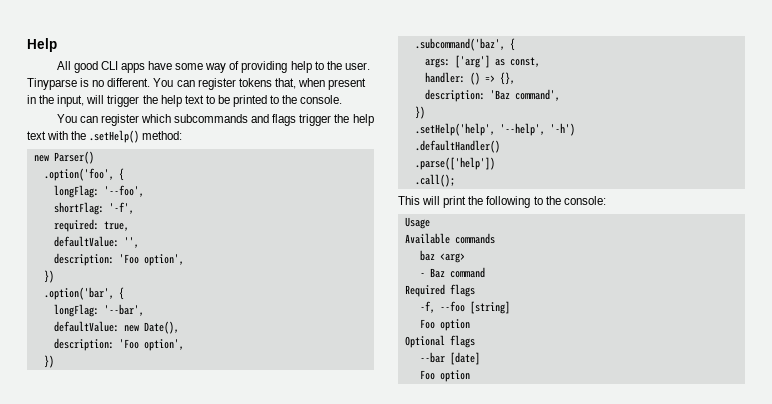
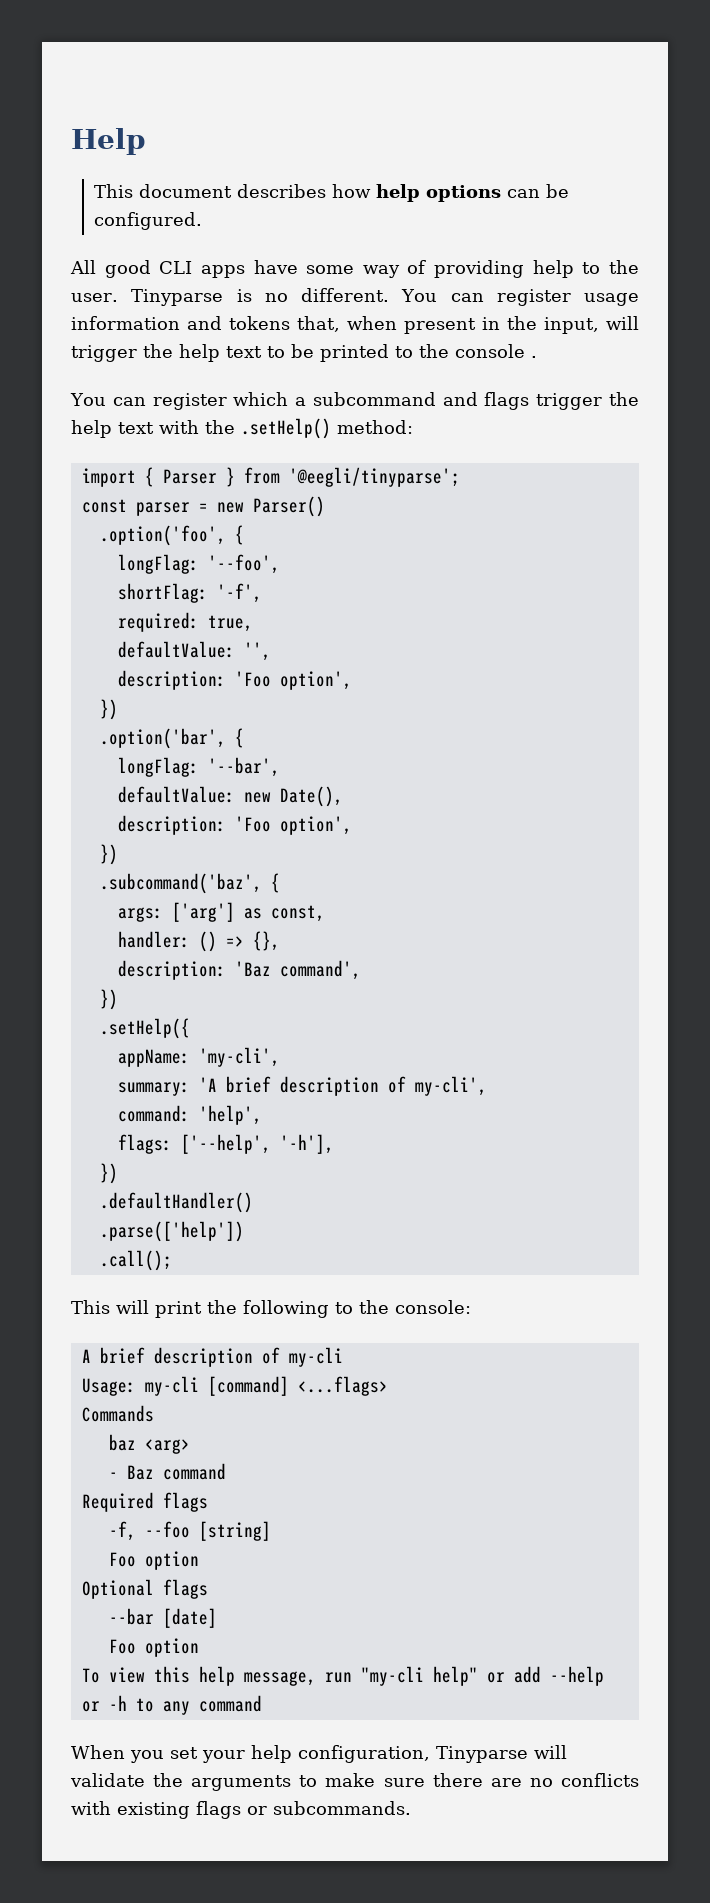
(57, 45) none -> [94,184,570,202] [94,212,203,230] // This document describes how help options can be configured.
(236, 84) none -> [584,293,639,306] [71,316,222,330] usage information and
[300,95,343,104] console. -> [455,344,537,358] console .
[174,114,249,123] subcommands -> [295,392,436,406] a subcommand
(183, 135) none -> [81,467,460,487] [81,499,208,516] import { Parser } from '@eegli/tinyparse'; // const parser =
[414,123,575,136] .setHelp('help', '--help', '-h') -> [99,1018,190,1039] [117,1047,280,1067] [117,1076,487,1096] [117,1105,262,1125] [117,1134,334,1154] [99,1163,118,1184] .setHelp({ // appName: 'my-cli', // summary: 'A brief description of my-cli', // command: 'help', // flags: ['--help', '-h'], // })
[404,217,430,229] [404,233,495,244] Usage // Available commands -> [81,1347,343,1367] [81,1376,388,1396] [81,1405,154,1422] A brief description of my-cli // Usage: my-cli [command] <...flags> // Commands
(470, 376) none -> [81,1666,604,1686] [81,1695,262,1715] [71,1745,567,1763] [70,1773,639,1791] [71,1801,411,1819] // To view this help message, run "my-cli help" or add --help or -h to any command // When you set your help configuration, Tinyparse will validate the arguments to make sure there are no conflicts with existing flags or subcommands.

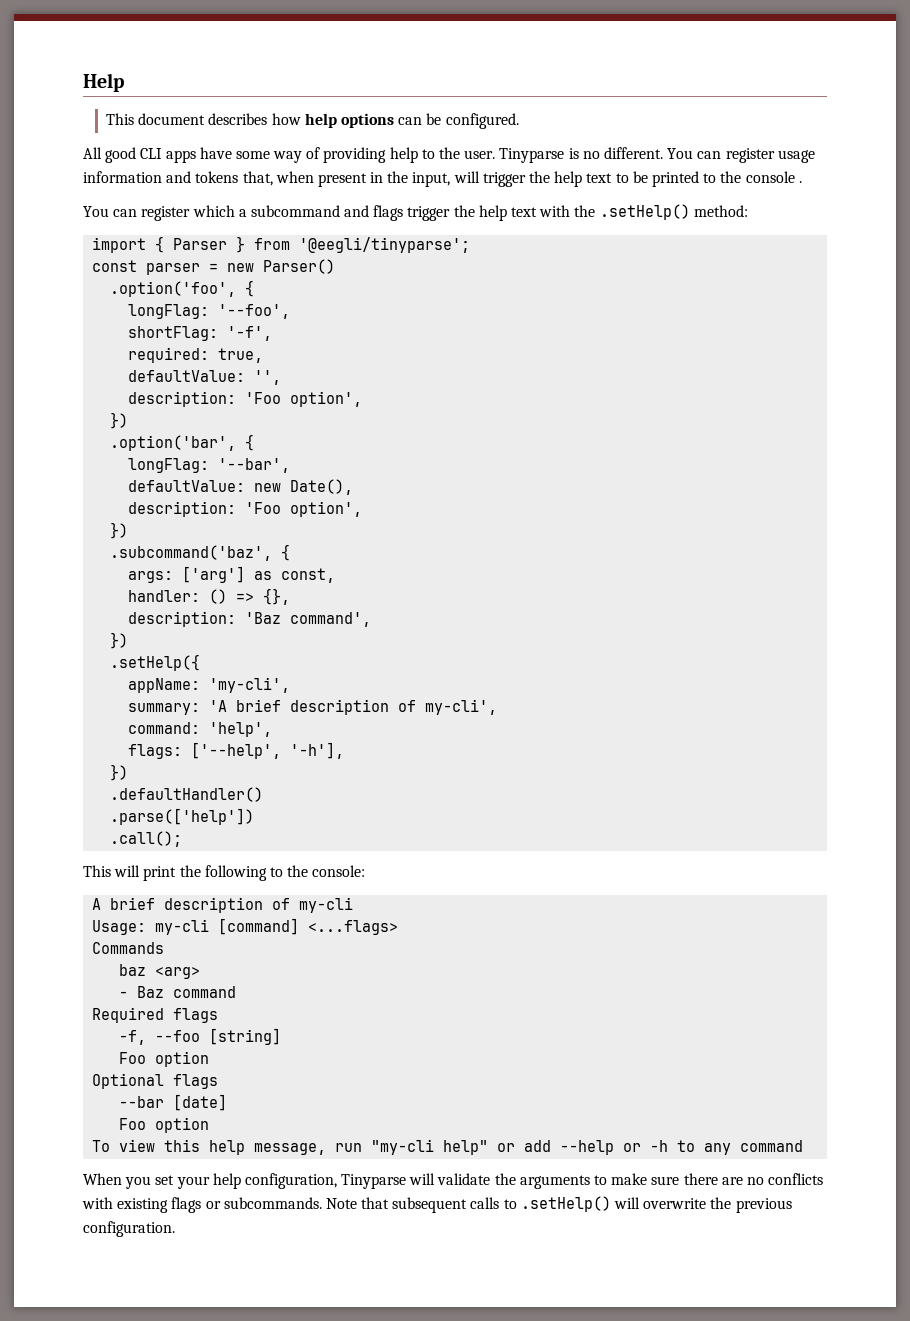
(411, 1808) none -> [325,1196,792,1213] [83,1221,175,1237] Note that subsequent calls to .setHelp() will overwrite the previous configuration.

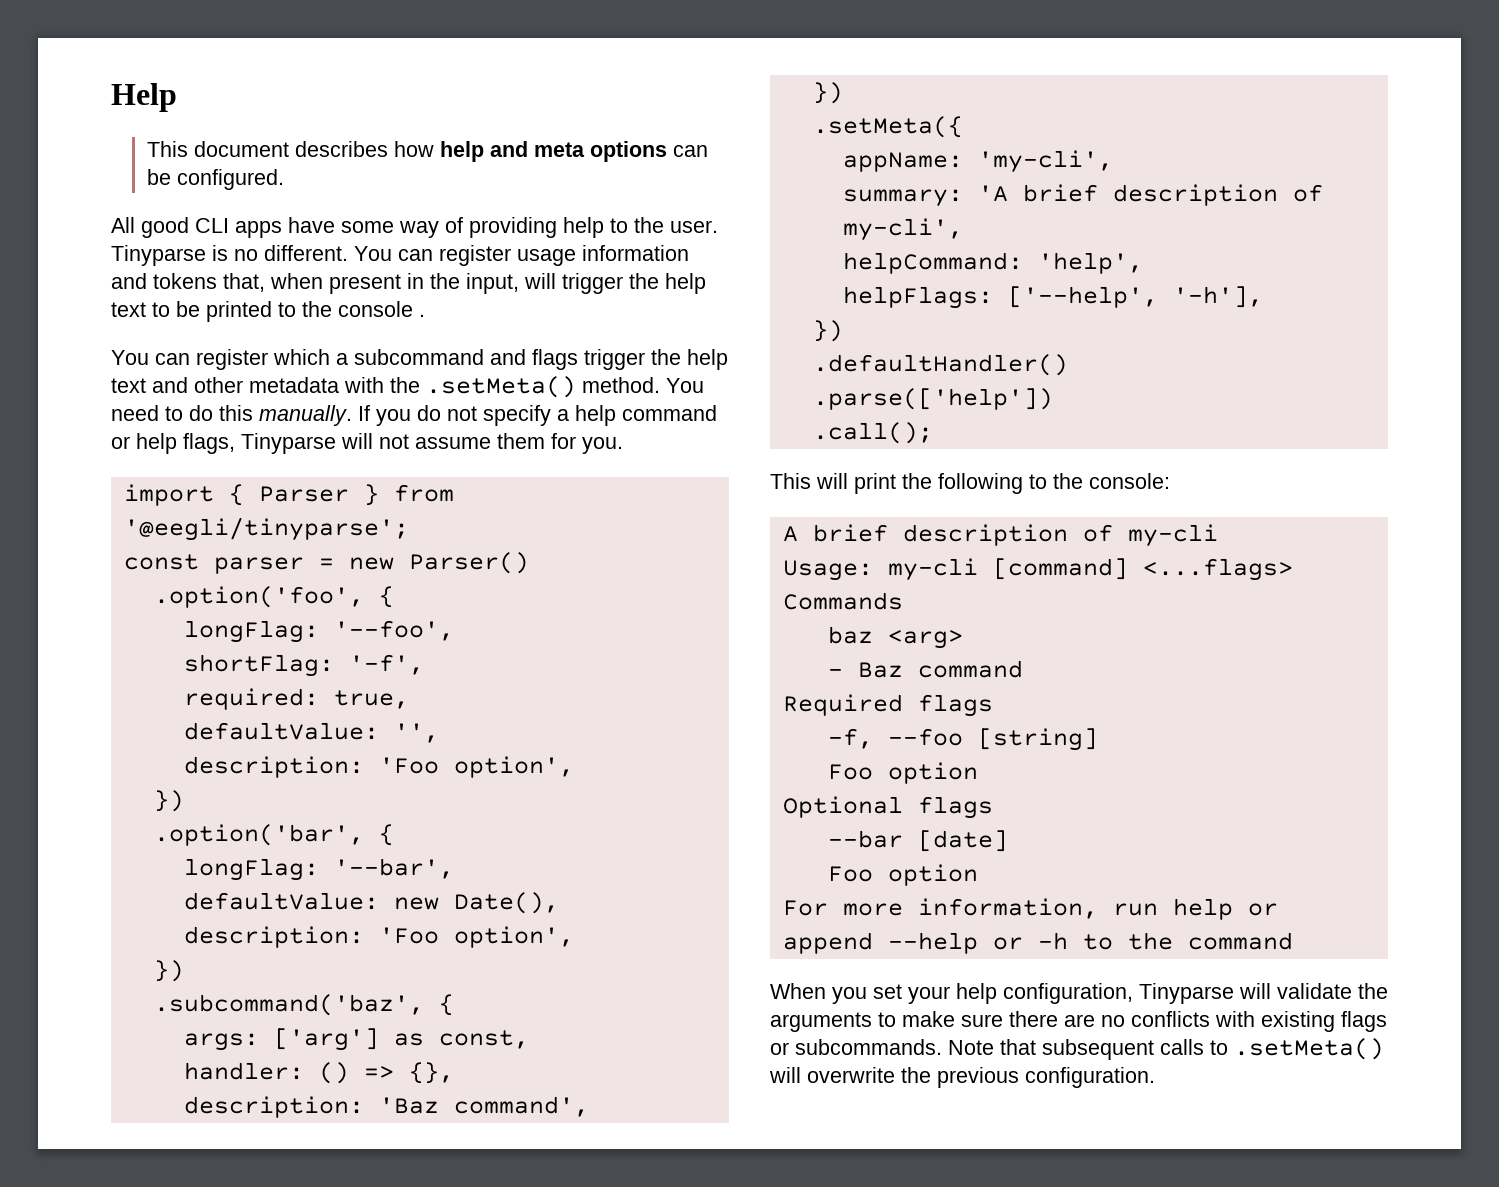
(337, 120) none -> [489,141,585,157] and meta
[539,204,748,220] with the .setHelp() method: -> [152,376,704,398] [111,405,717,426] [111,433,623,454] and other metadata with the .setMeta() method. You need to do this manually. If you do not specify a help command or help flags, Tinyparse will not assume them for you.
[110,654,201,671] .setHelp({ -> [812,116,963,138] .setMeta({
[128,722,201,734] command: -> [842,252,1023,274] helpCommand:
[128,744,183,759] flags: -> [842,286,993,309] helpFlags:
[92,1139,552,1155] To view this help message, run "my-cli help" or add -> [782,898,1278,920] [782,932,873,954] For more information, run help or append
[704,1143,732,1155] any -> [1127,932,1173,950] the
[520,1196,611,1212] .setHelp() -> [1234,1038,1384,1060] .setMeta()

